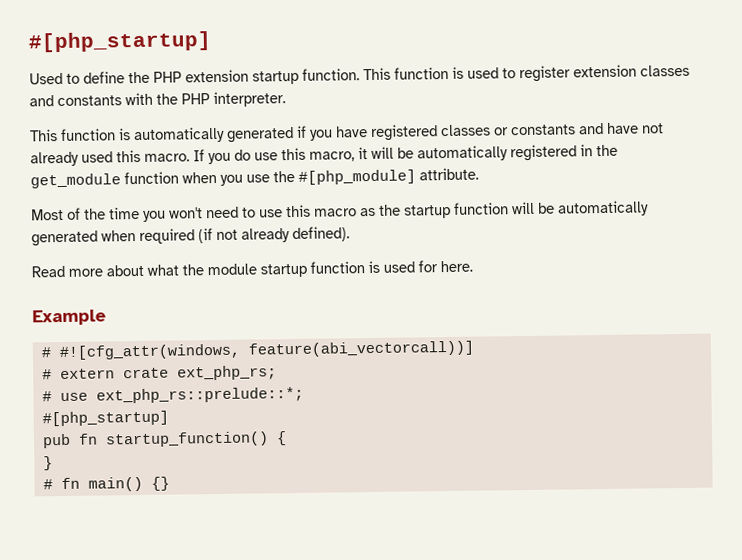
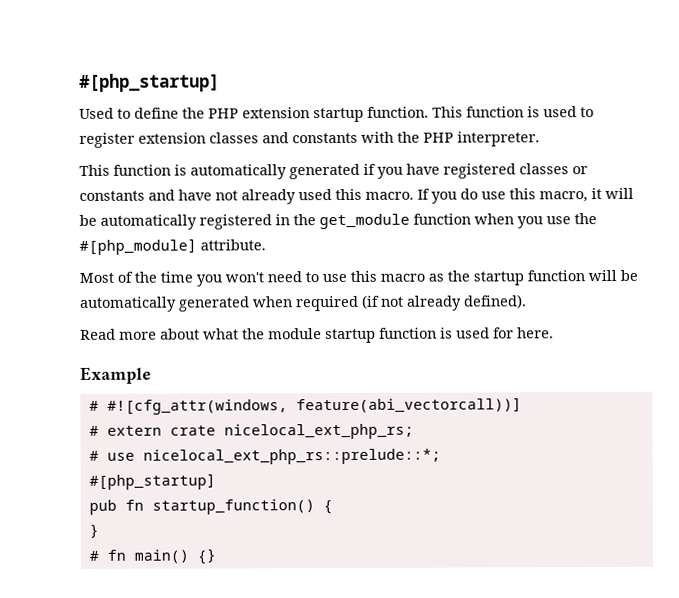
[176,365,277,381] ext_php_rs; -> [223,423,414,440] nicelocal_ext_php_rs;
[95,386,304,404] ext_php_rs::prelude::*; -> [142,448,441,465] nicelocal_ext_php_rs::prelude::*;

